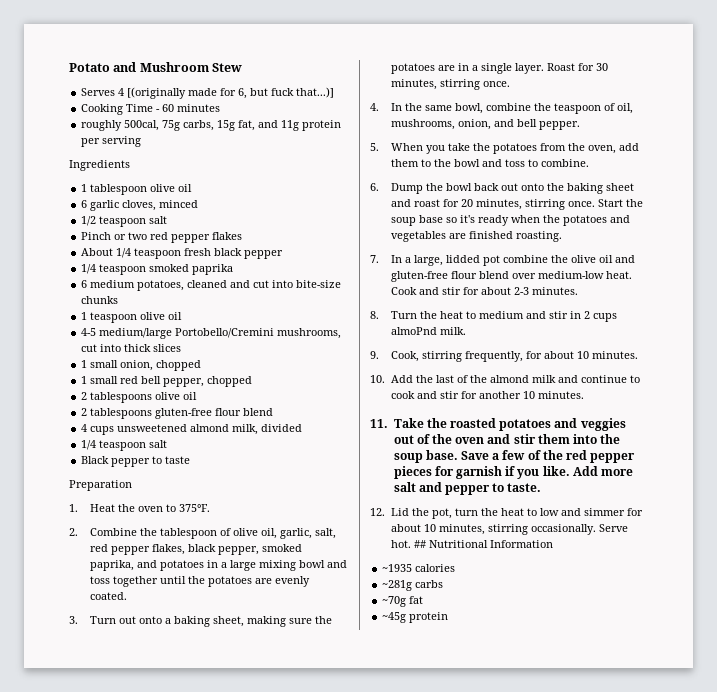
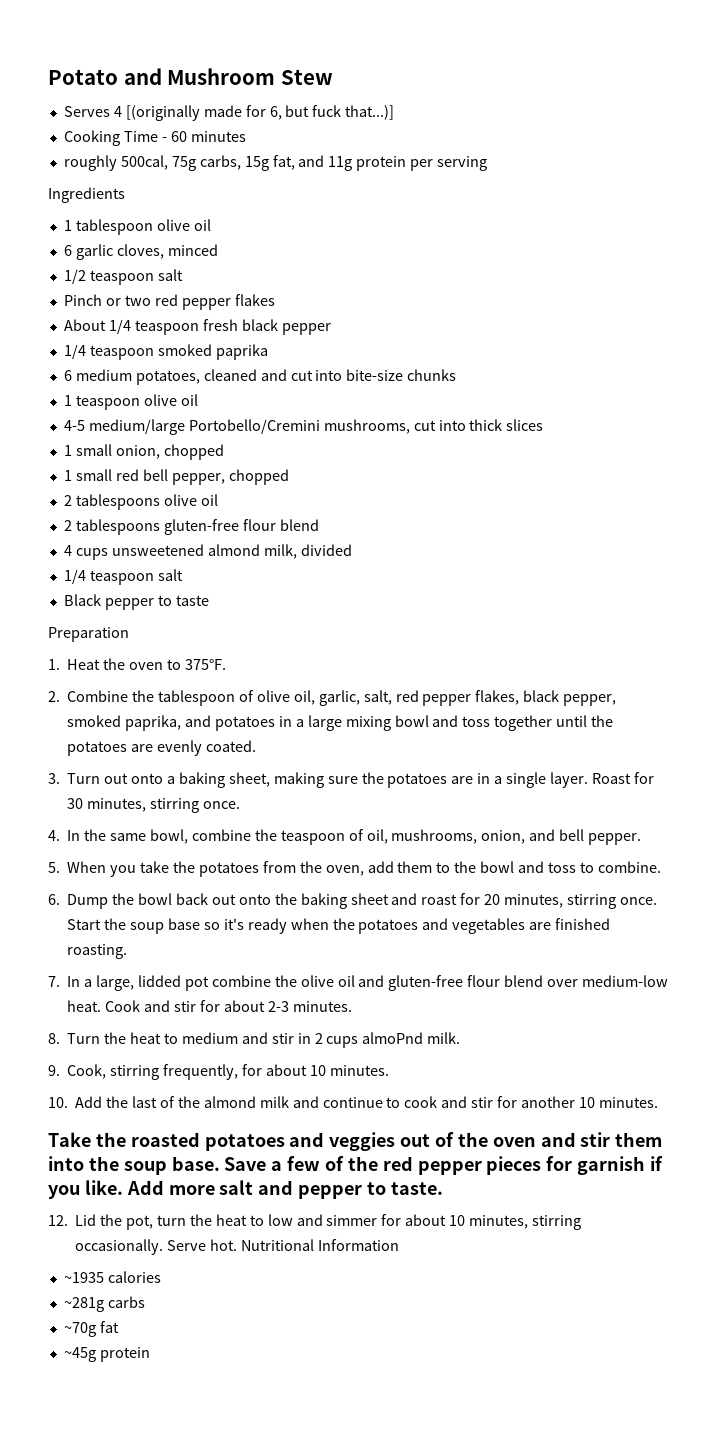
[370,419,388,428] 11. -> (658, 1102) none
[413,540,426,548] ## -> (238, 1245) none

